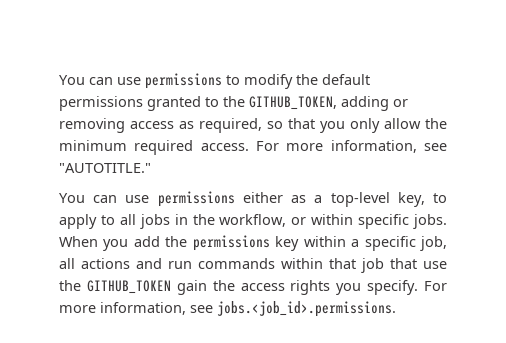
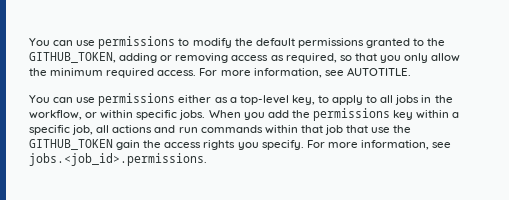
[59,163,151,173] "AUTOTITLE." -> [346,67,411,76] AUTOTITLE.

